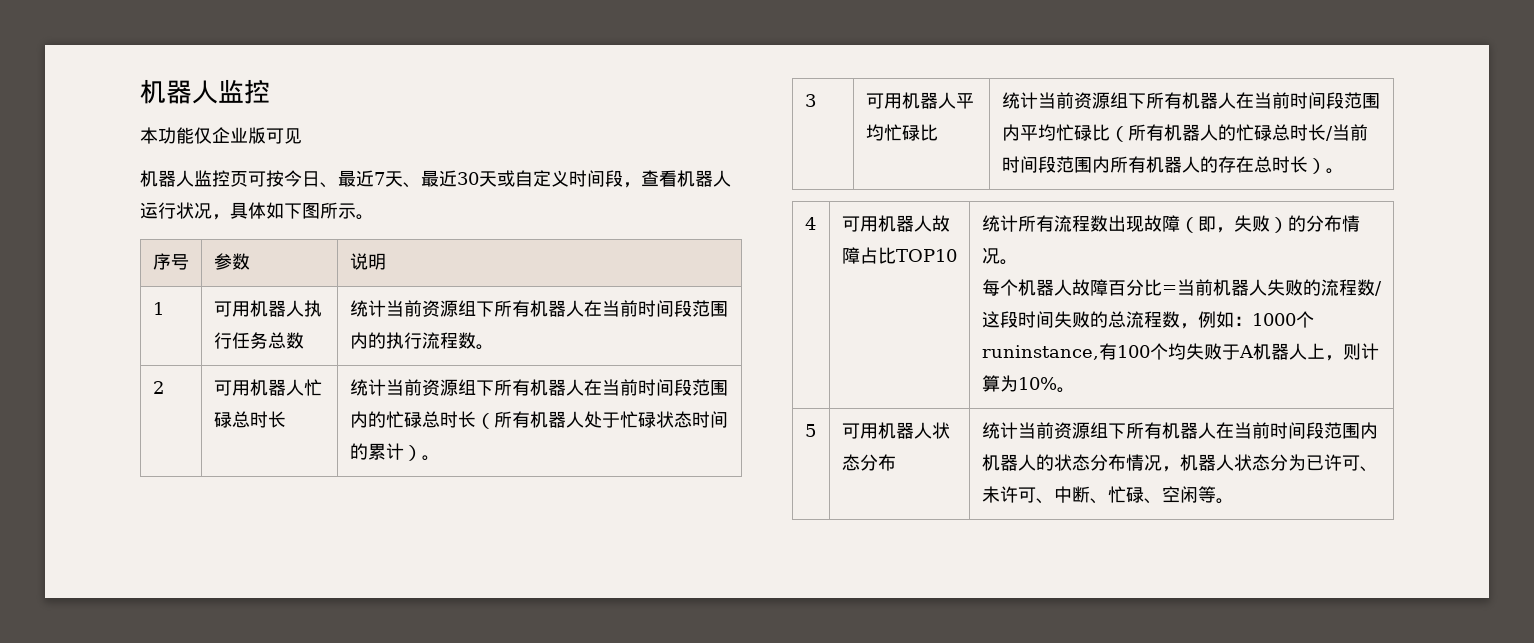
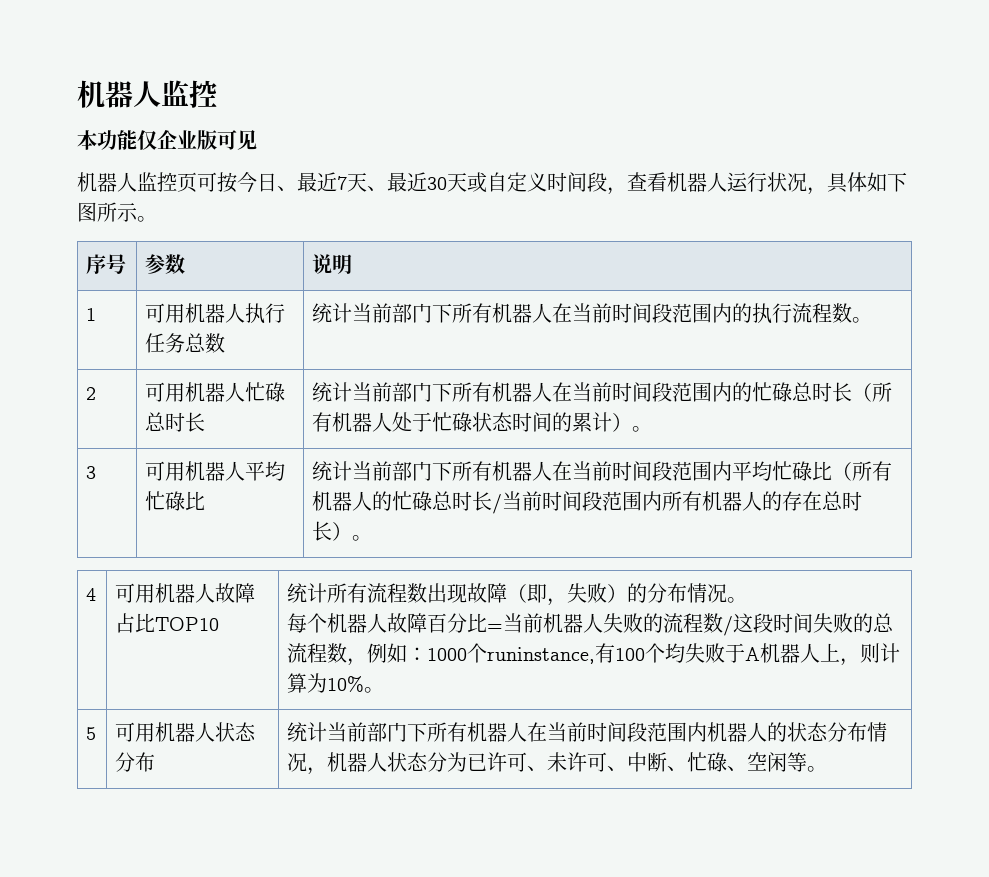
[421,300,476,317] 资源组 -> [392,303,433,323] 部门
[421,379,476,396] 资源组 -> [392,382,433,402] 部门
[1073,92,1128,109] 资源组 -> [392,461,433,481] 部门
[1053,422,1108,439] 资源组 -> [367,722,408,742] 部门

